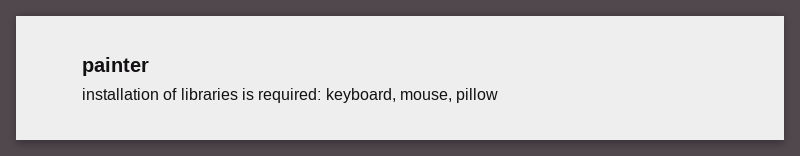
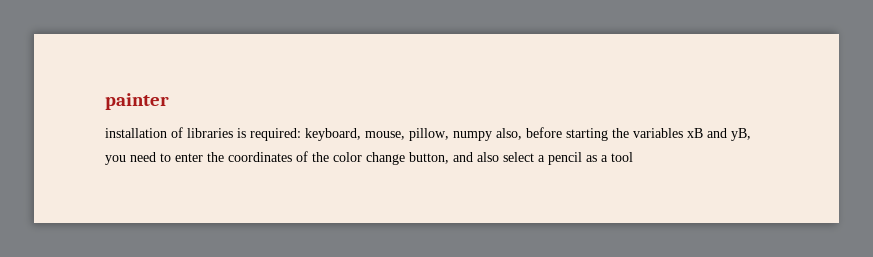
[456,88,499,103] pillow -> [409,127,751,141] [105,151,633,165] pillow, numpy also, before starting the variables xB and yB, you need to enter the coordinates of the color change button, and also select a pencil as a tool

